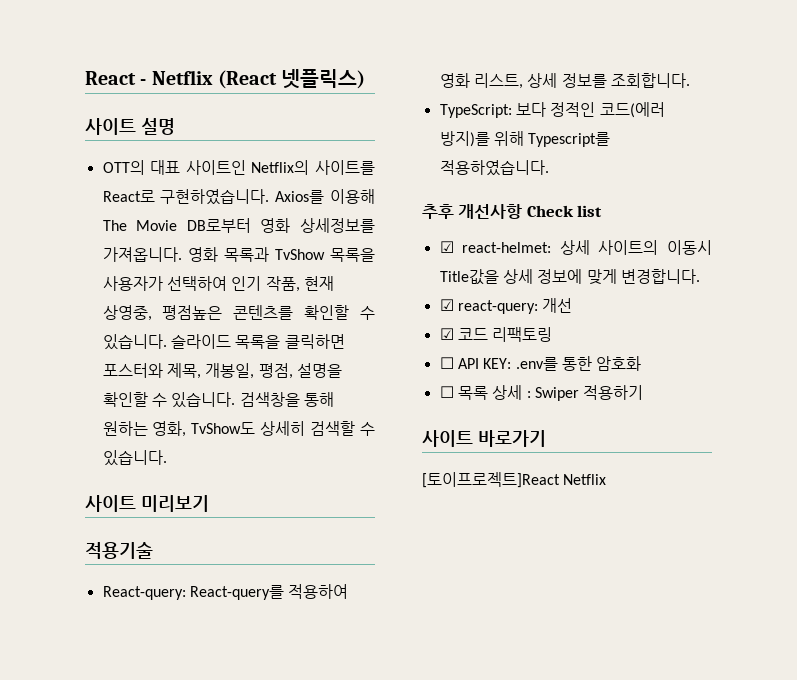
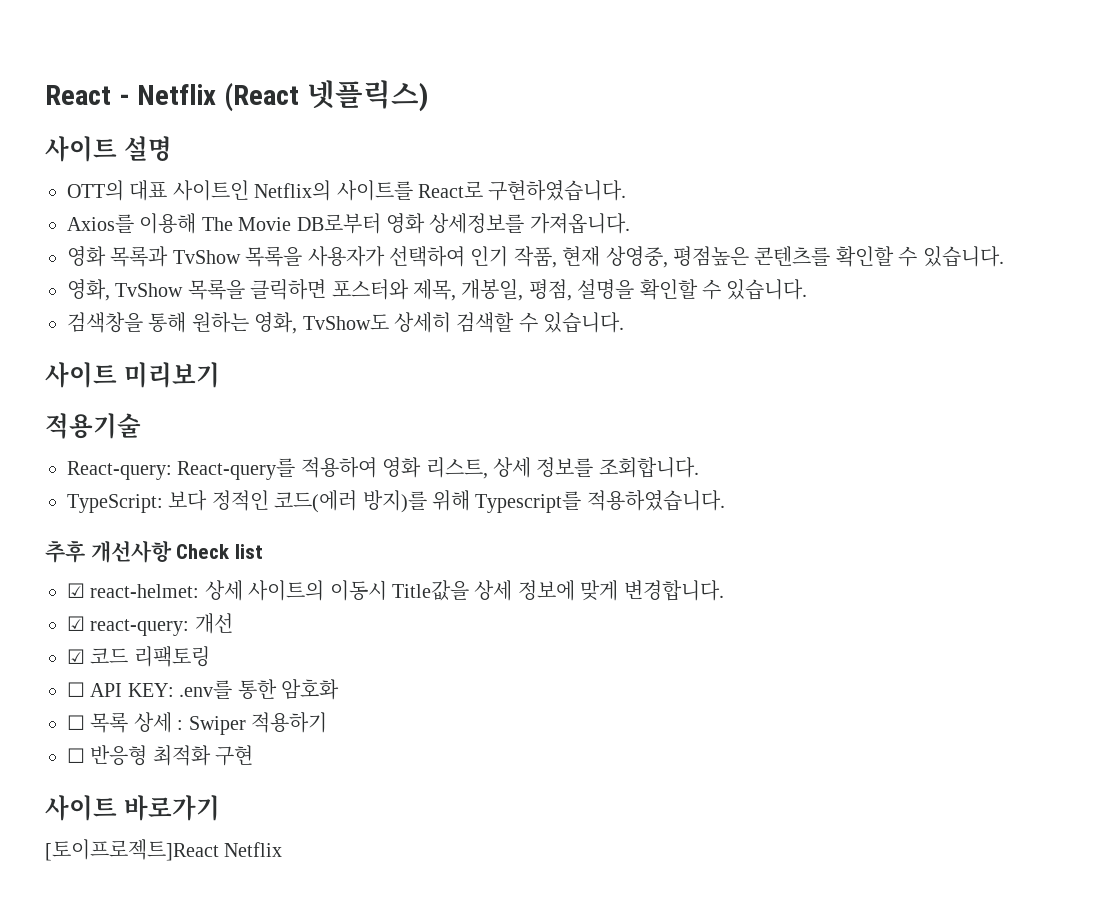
(270, 197) none -> (627, 190) //
(182, 254) none -> (630, 223) //
[170,334,231,349] 슬라이드 -> [67,279,184,301] // 영화, TvShow
(236, 400) none -> (808, 289) //
(644, 392) none -> [67,745,254,766] // ☐ 반응형 최적화 구현

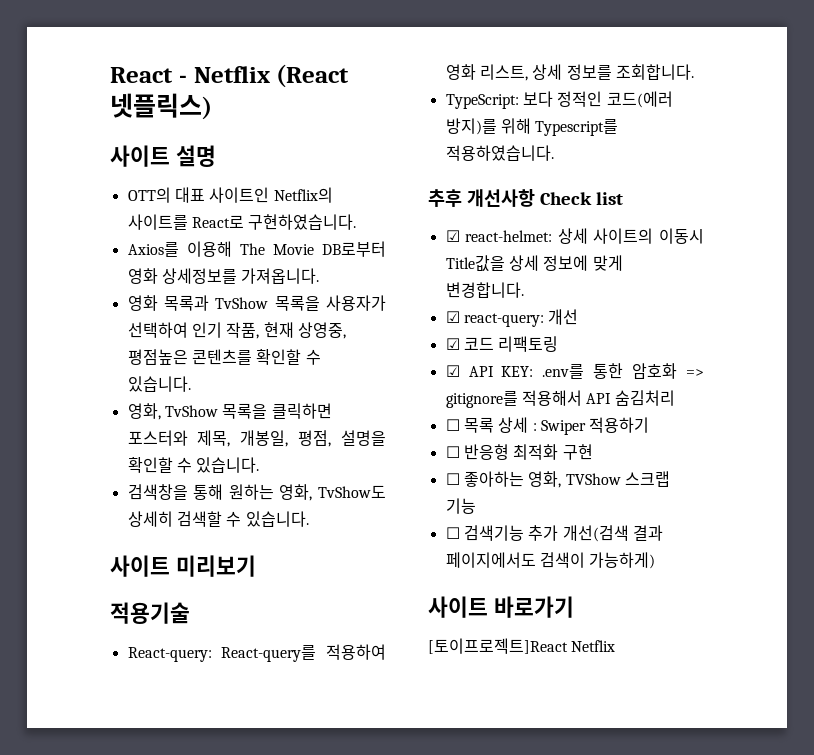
[67,682,85,697] ☐ -> [445,365,460,377] ☑
(339, 689) none -> [686,369,704,377] [445,390,675,408] => gitignore를 적용해서 API 숨김처리
(254, 755) none -> [445,471,670,488] [445,498,476,514] [445,525,663,542] [445,552,656,569] // ☐ 좋아하는 영화, TVShow 스크랩 기능 // ☐ 검색기능 추가 개선(검색 결과 페이지에서도 검색이 가능하게)

